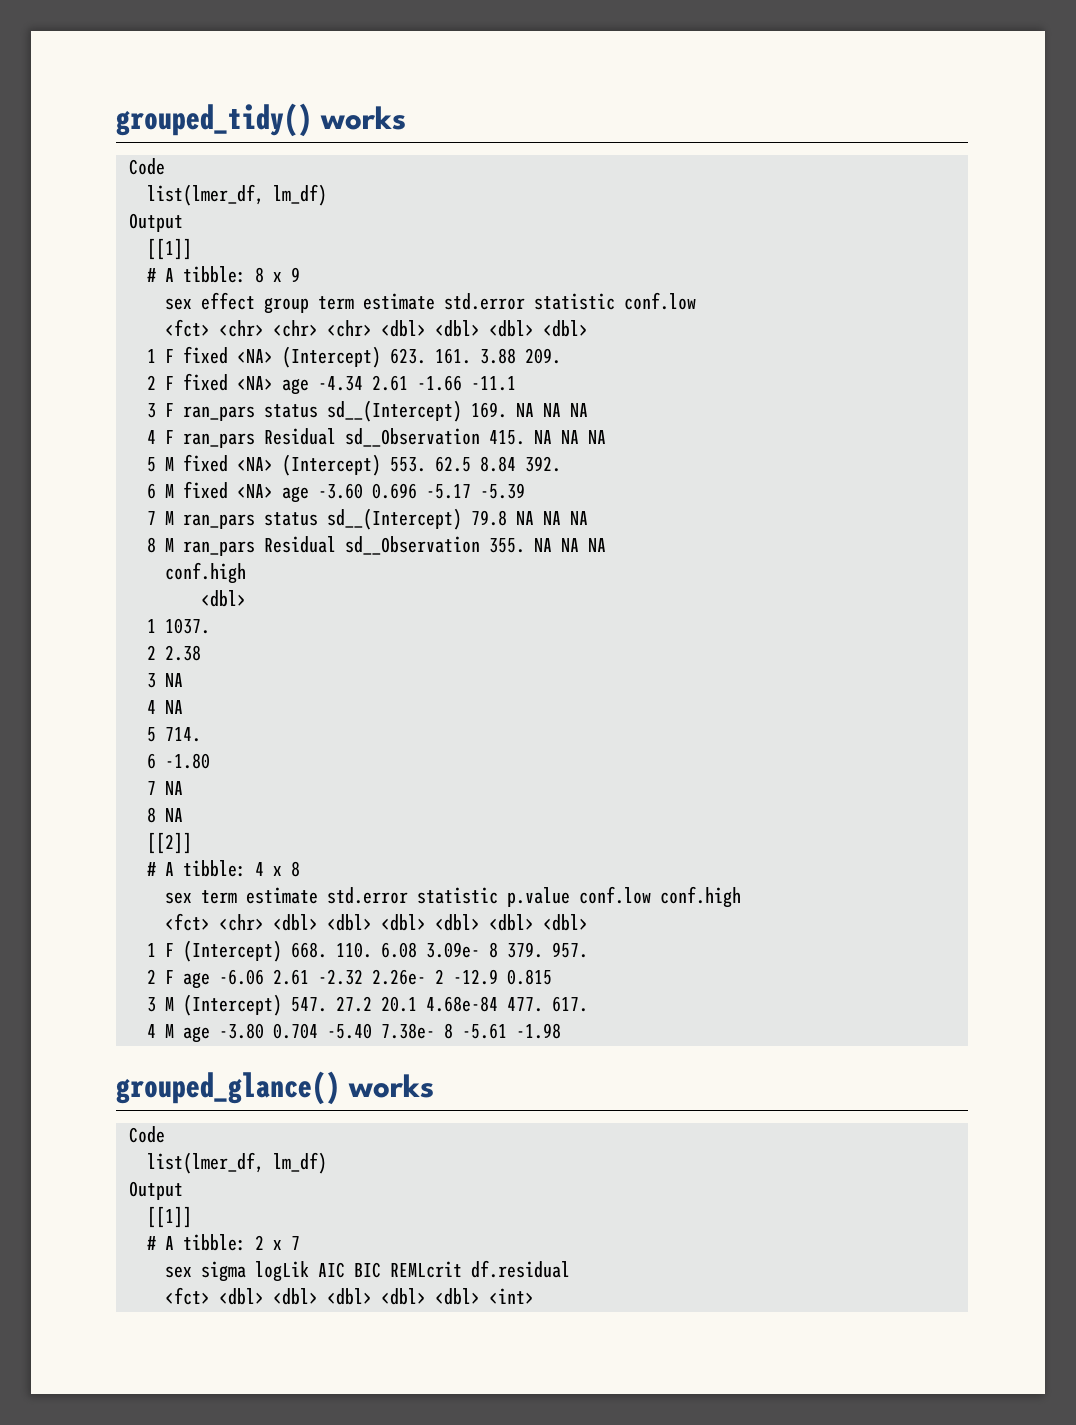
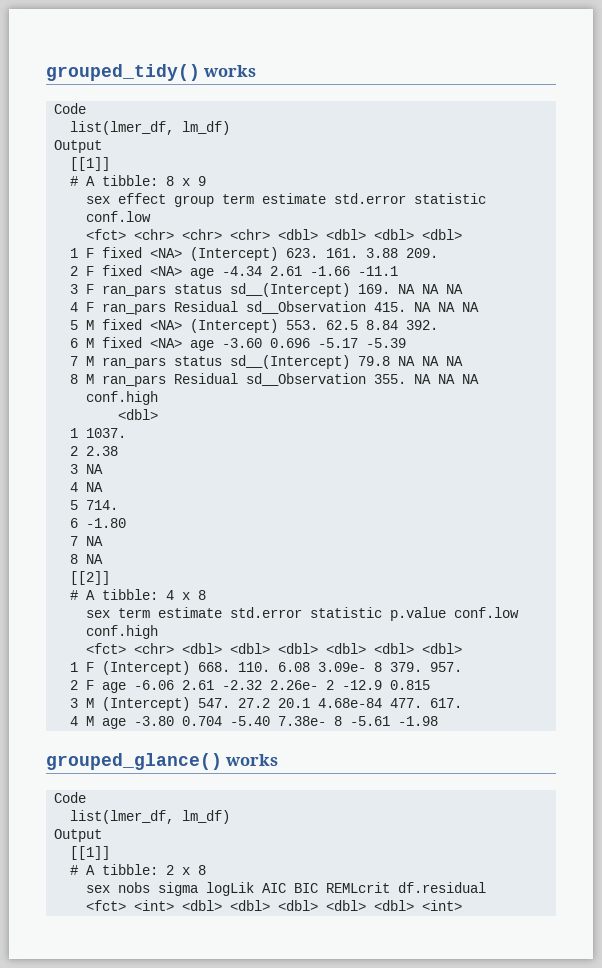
[290,1236,300,1250] [164,1266,192,1278] 7 // sex -> [197,865,206,875] [85,882,150,893] 8 // sex nobs
(210, 1296) none -> [133,900,174,911] <int>

